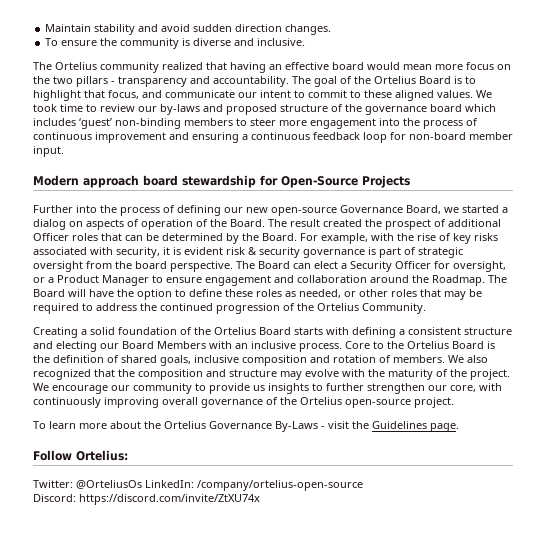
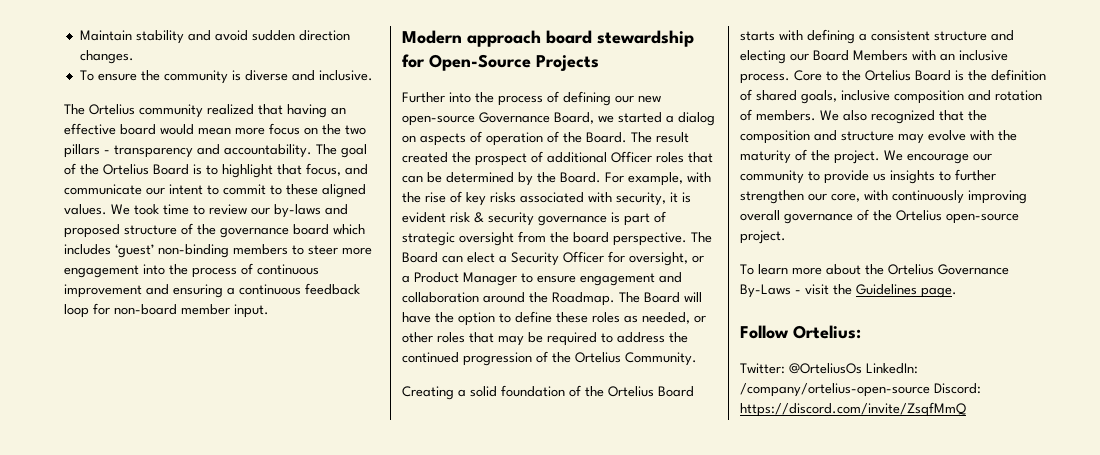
[33,494,260,505] // Discord: https://discord.com/invite/ZtXU74x -> [934,383,981,394] [740,402,966,417] Discord: https://discord.com/invite/ZsqfMmQ

